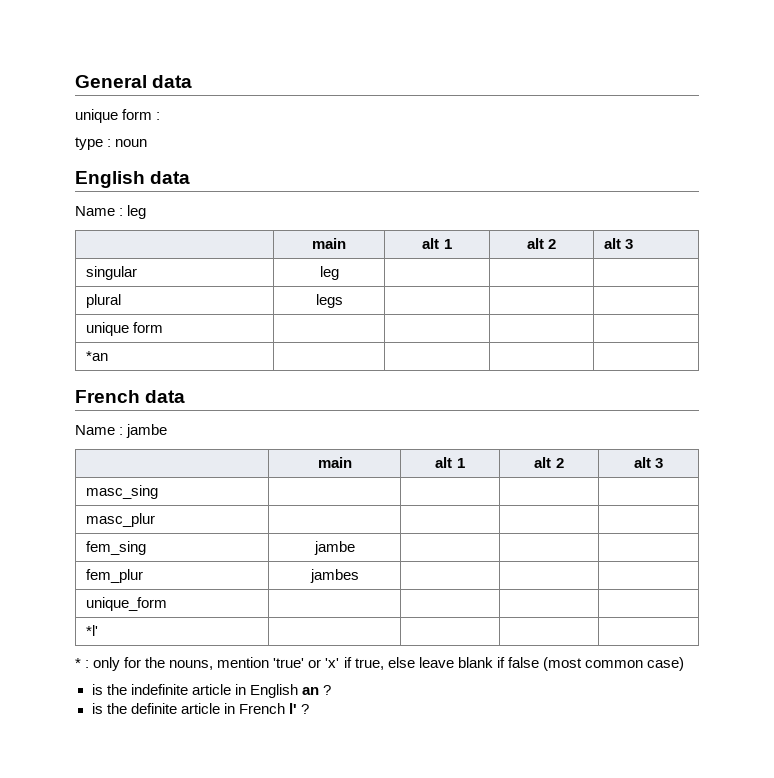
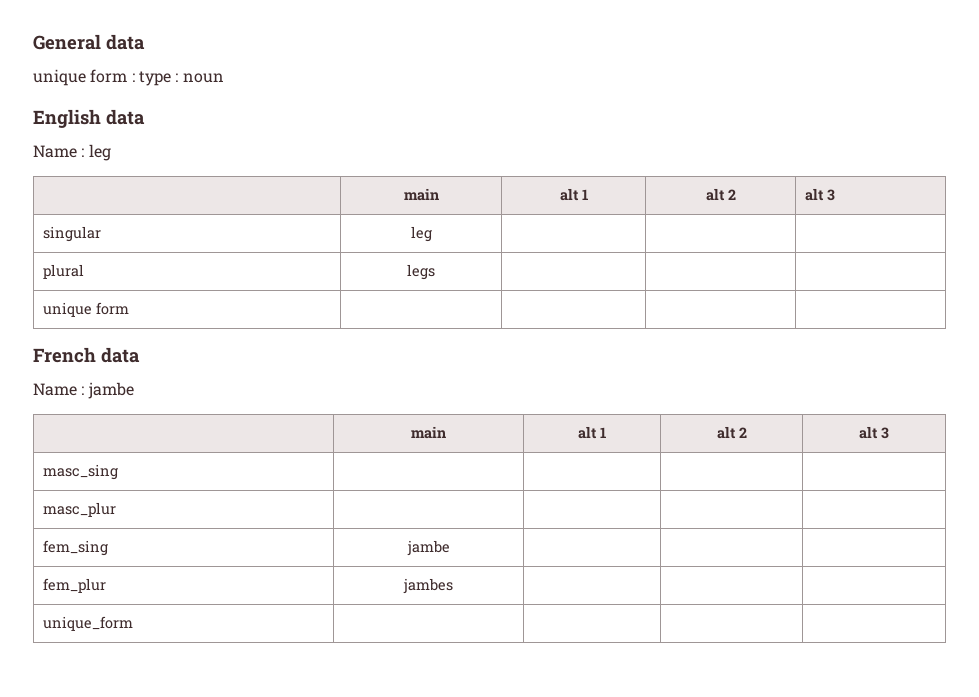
(161, 116) // -> (135, 77) none
[86,351,109,361] // *an | | | | -> (130, 308) none
[86,625,99,636] [75,657,684,671] [91,684,331,698] [91,703,309,714] // *l' | | | | // * : only for the nouns, mention 'true' or 'x' if true, else leave blank if false (most common case) // is the indefinite article in English an ? // is the definite article in French l' ? -> (134, 623) none

